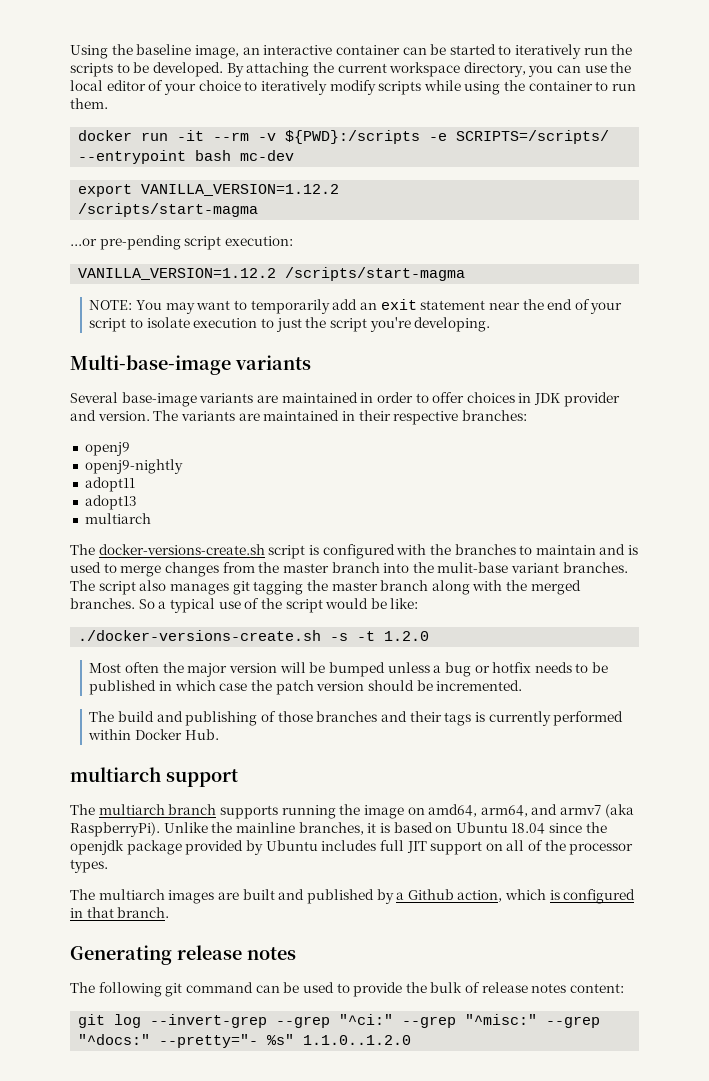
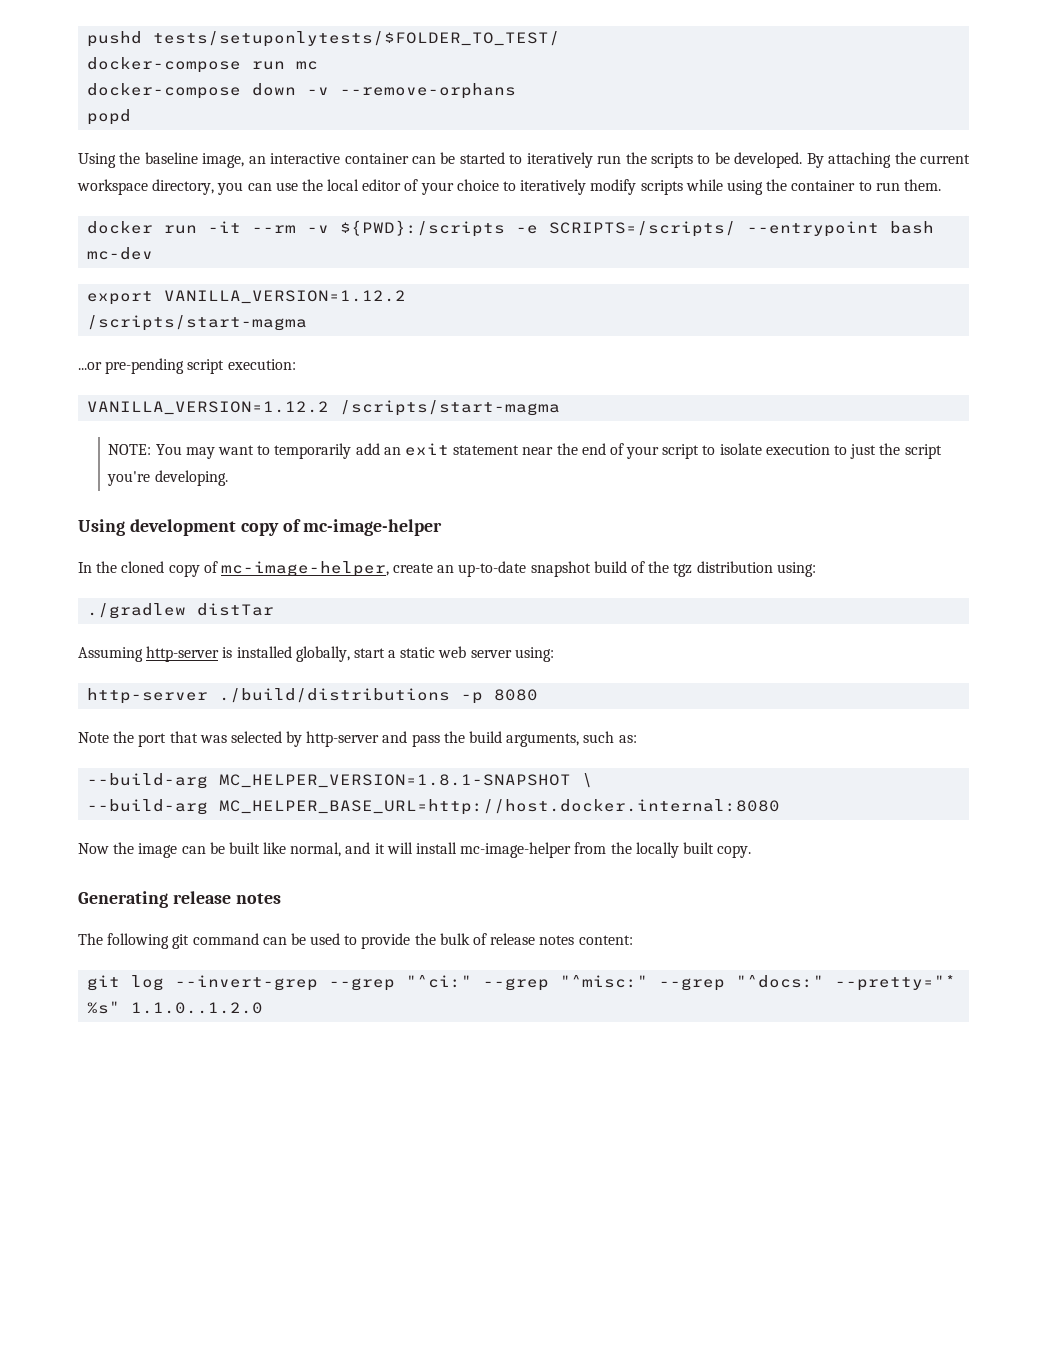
(70, 52) none -> [87,31,561,47] [87,57,319,73] [87,83,517,99] [87,109,132,125] pushd tests/setuponlytests/$FOLDER_TO_TEST/ // docker-compose run mc // docker-compose down -v --remove-orphans // popd //
[70,355,311,375] [70,392,620,407] [70,410,527,425] [84,442,130,456] [84,459,183,474] [84,477,135,492] [84,495,137,510] [84,513,151,524] [70,544,639,559] [70,562,628,577] [70,580,581,595] [70,598,419,613] [78,630,430,641] [89,662,609,677] [89,680,523,695] [89,711,624,726] [88,729,219,740] [70,767,238,787] [70,804,634,819] [70,822,607,837] [70,840,634,855] [70,859,108,873] [70,889,636,904] [70,907,170,918] Multi-base-image variants // Several base-image variants are maintained in order to offer choices in JDK provider and version. The variants are maintained in their respective branches: // openj9 // openj9-nightly // adopt11 // adopt13 // multiarch // The docker-versions-create.sh script is configured with the branches to maintain and is used to merge changes from the master branch into the mulit-base variant branches. The script also manages git tagging the master branch along with the merged branches. So a typical use of the script would be like: // ./docker-versions-create.sh -s -t 1.2.0 // Most often the major version will be bumped unless a bug or hotfix needs to be published in which case the patch version should be incremented. // The build and publishing of those branches and their tags is currently performed within Docker Hub. // multiarch support // The multiarch branch supports running the image on amd64, arm64, and armv7 (aka RaspberryPi). Unlike the mainline branches, it is based on Ubuntu 18.04 since the openjdk package provided by Ubuntu includes full JIT support on all of the processor types. // The multiarch images are built and published by a Github action, which is configured in that branch. -> [78,519,443,536] [78,561,816,577] [87,603,275,619] [78,646,554,662] [87,688,539,704] [78,731,637,747] [87,773,594,789] [87,799,781,815] [78,842,752,858] Using development copy of mc-image-helper // In the cloned copy of mc-image-helper, create an up-to-date snapshot build of the tgz distribution using: // ./gradlew distTar // Assuming http-server is installed globally, start a static web server using: // http-server ./build/distributions -p 8080 // Note the port that was selected by http-server and pass the build arguments, such as: // --build-arg MC_HELPER_VERSION=1.8.1-SNAPSHOT \ // --build-arg MC_HELPER_BASE_URL=http://host.docker.internal:8080 // Now the image can be built like normal, and it will install mc-image-helper from the locally built copy.
[159,1034,259,1048] --pretty="- -> [835,975,957,991] --pretty="*

